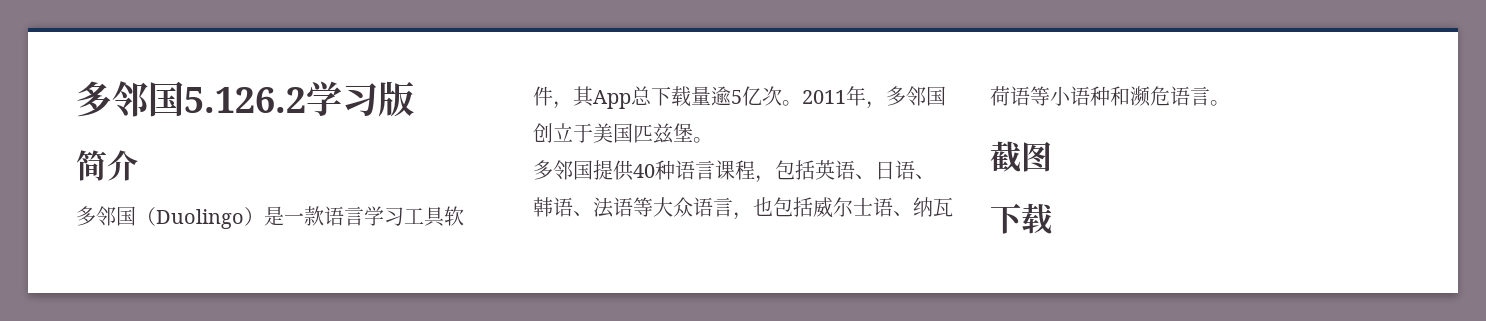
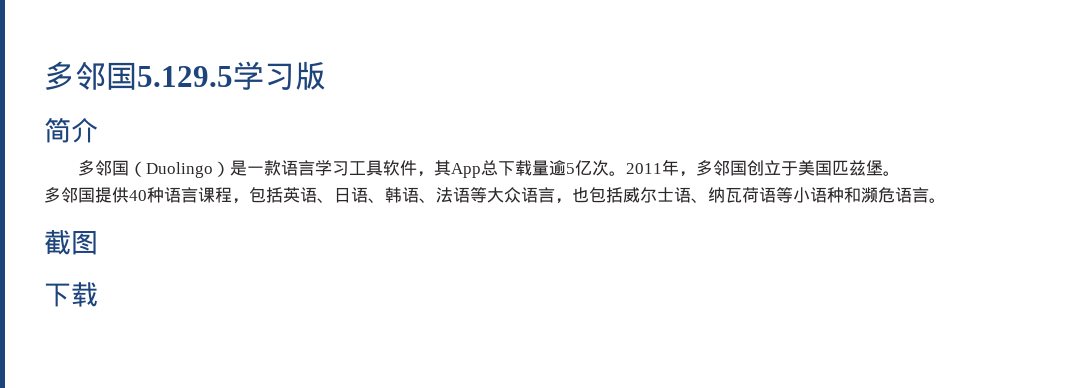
[76,81,306,118] 多邻国5.126.2 -> [44,61,233,90] 多邻国5.129.5

